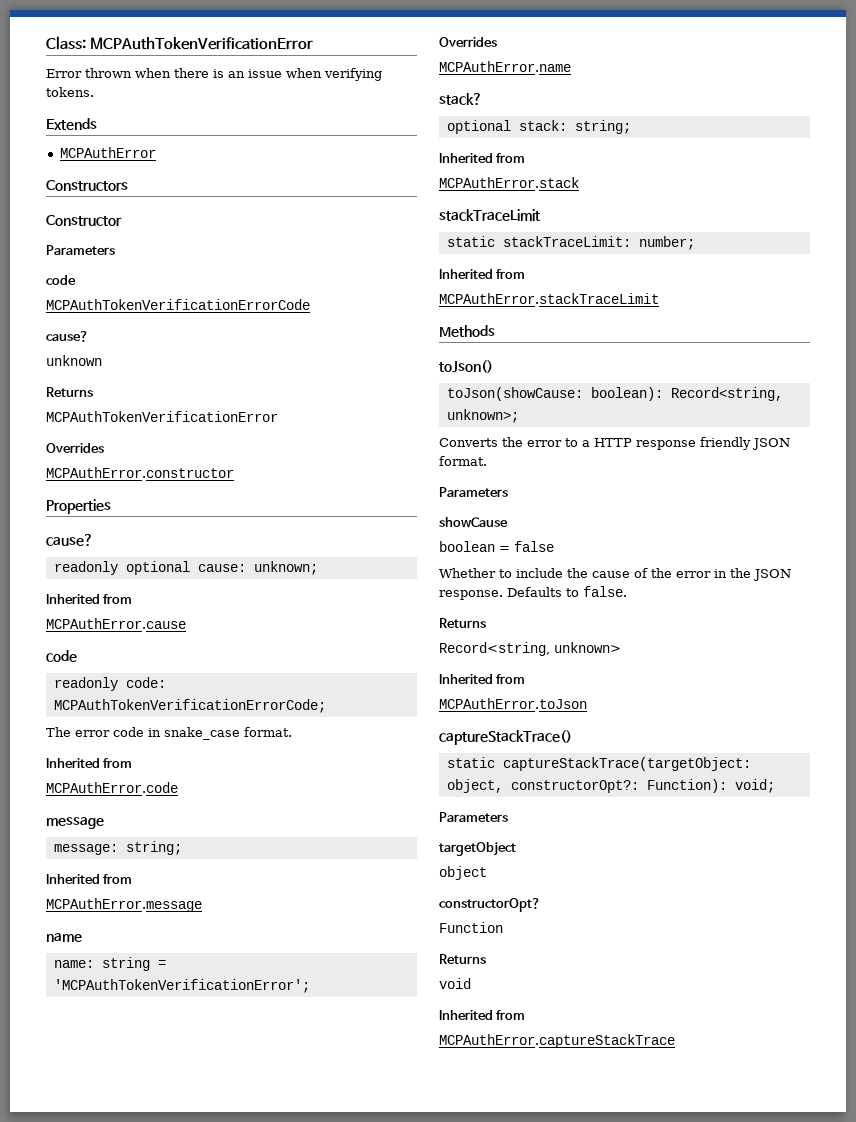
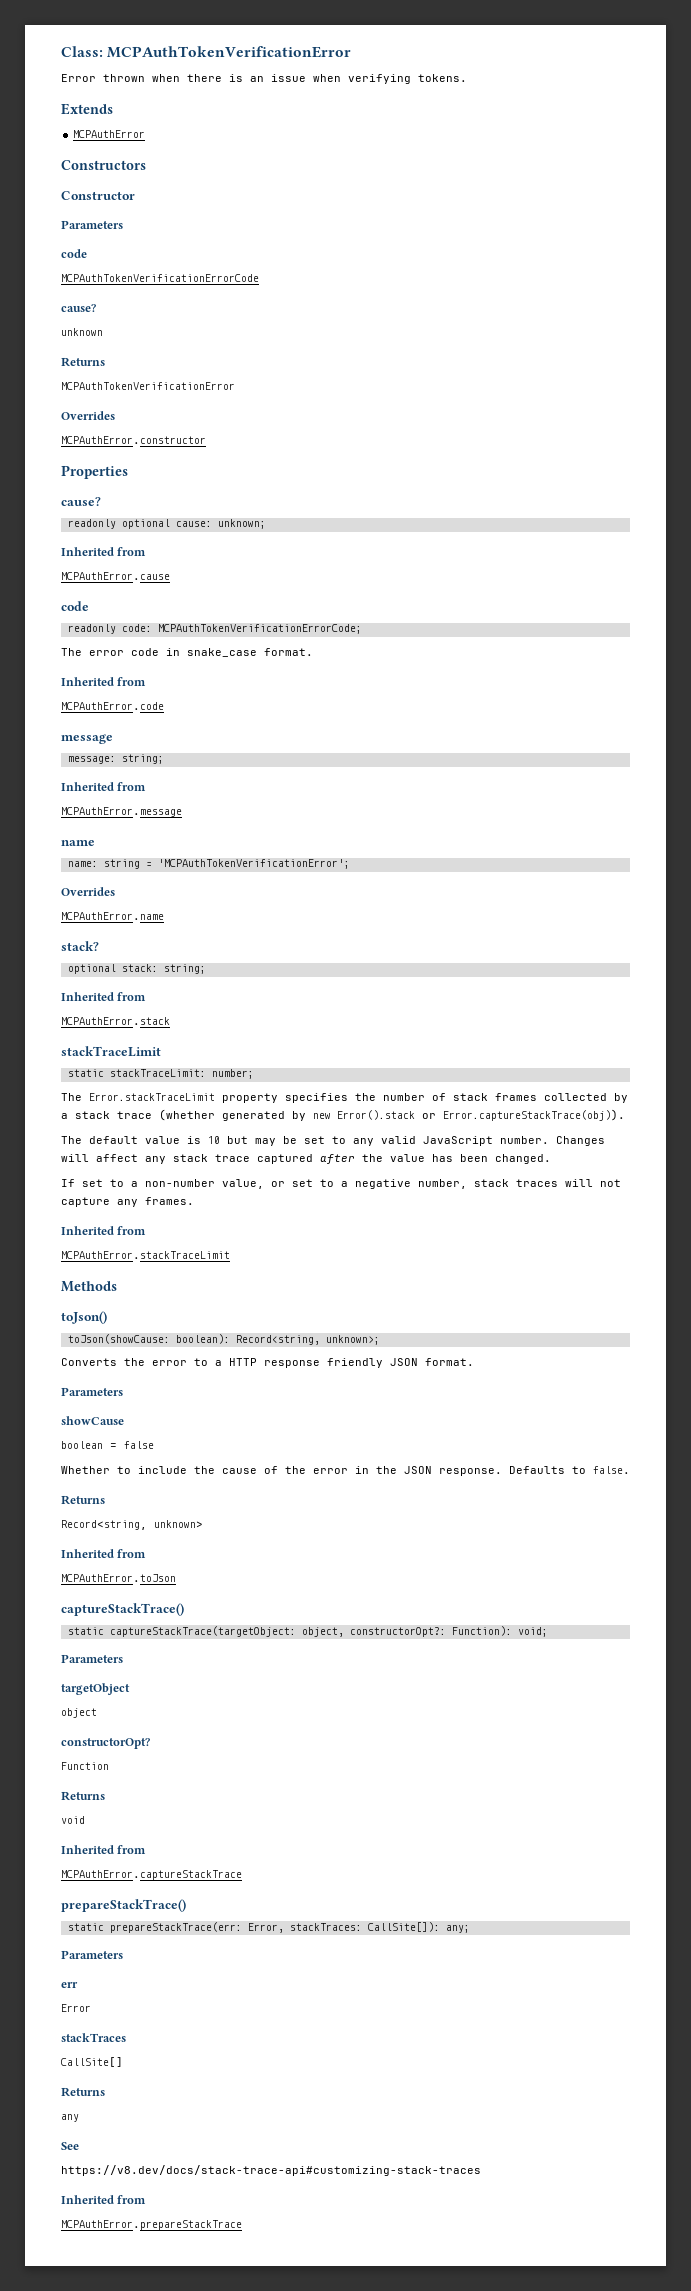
(695, 243) none -> [61,1093,628,1103] [61,1109,625,1121] [61,1136,605,1146] [61,1154,551,1164] [61,1179,621,1189] [61,1197,194,1207] // The Error.stackTraceLimit property specifies the number of stack frames collected by a stack trace (whether generated by new Error().stack or Error.captureStackTrace(obj)). // The default value is 10 but may be set to any valid JavaScript number. Changes will affect any stack trace captured after the value has been changed. // If set to a non-number value, or set to a negative number, stack traces will not capture any frames.
(675, 1041) none -> [61,1899,186,1912] [67,1922,470,1933] [61,1950,123,1959] [61,1982,78,1988] [61,2004,91,2012] [61,2033,126,2042] [61,2057,123,2067] [61,2087,105,2097] [61,2114,79,2122] [61,2142,79,2150] [61,2165,481,2176] [61,2195,147,2204] [61,2220,242,2230] // prepareStackTrace() // static prepareStackTrace(err: Error, stackTraces: CallSite[]): any; // Parameters // err // Error // stackTraces // CallSite[] // Returns // any // See // https://v8.dev/docs/stack-trace-api#customizing-stack-traces // Inherited from // MCPAuthError.prepareStackTrace

